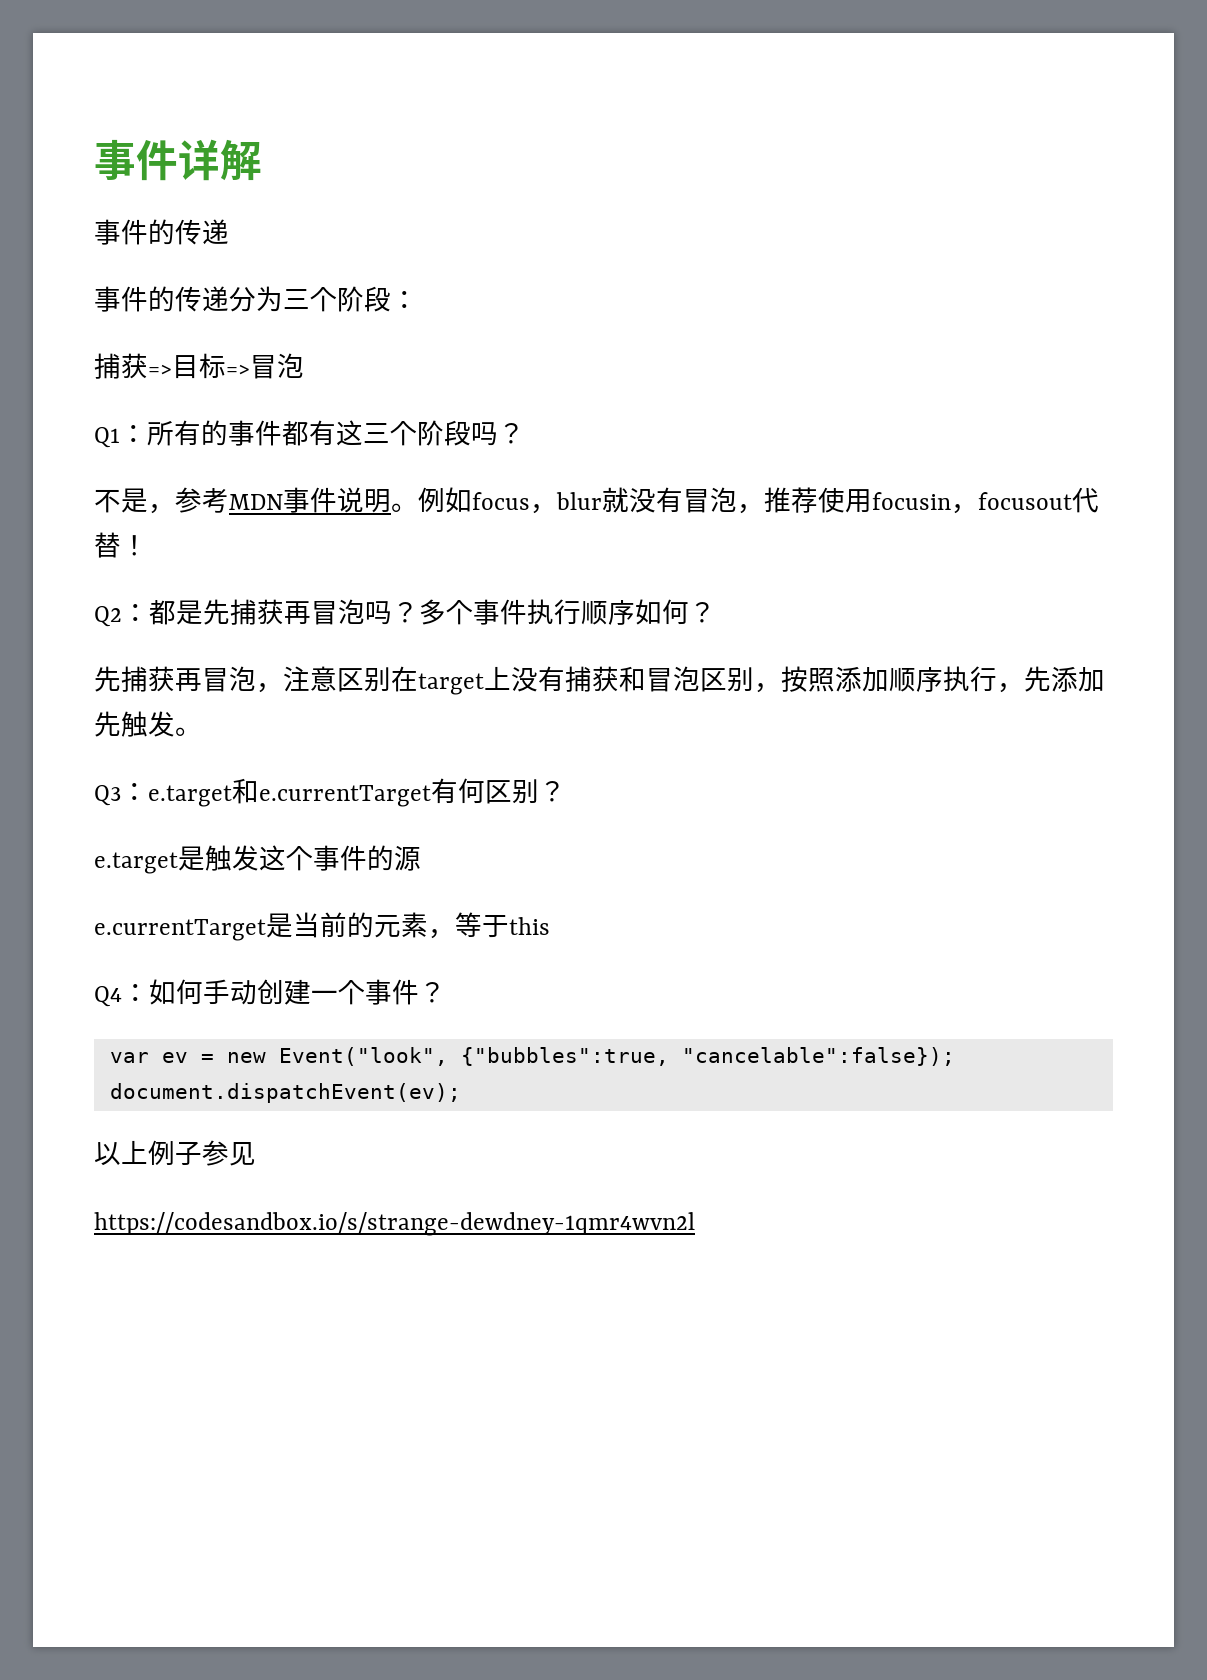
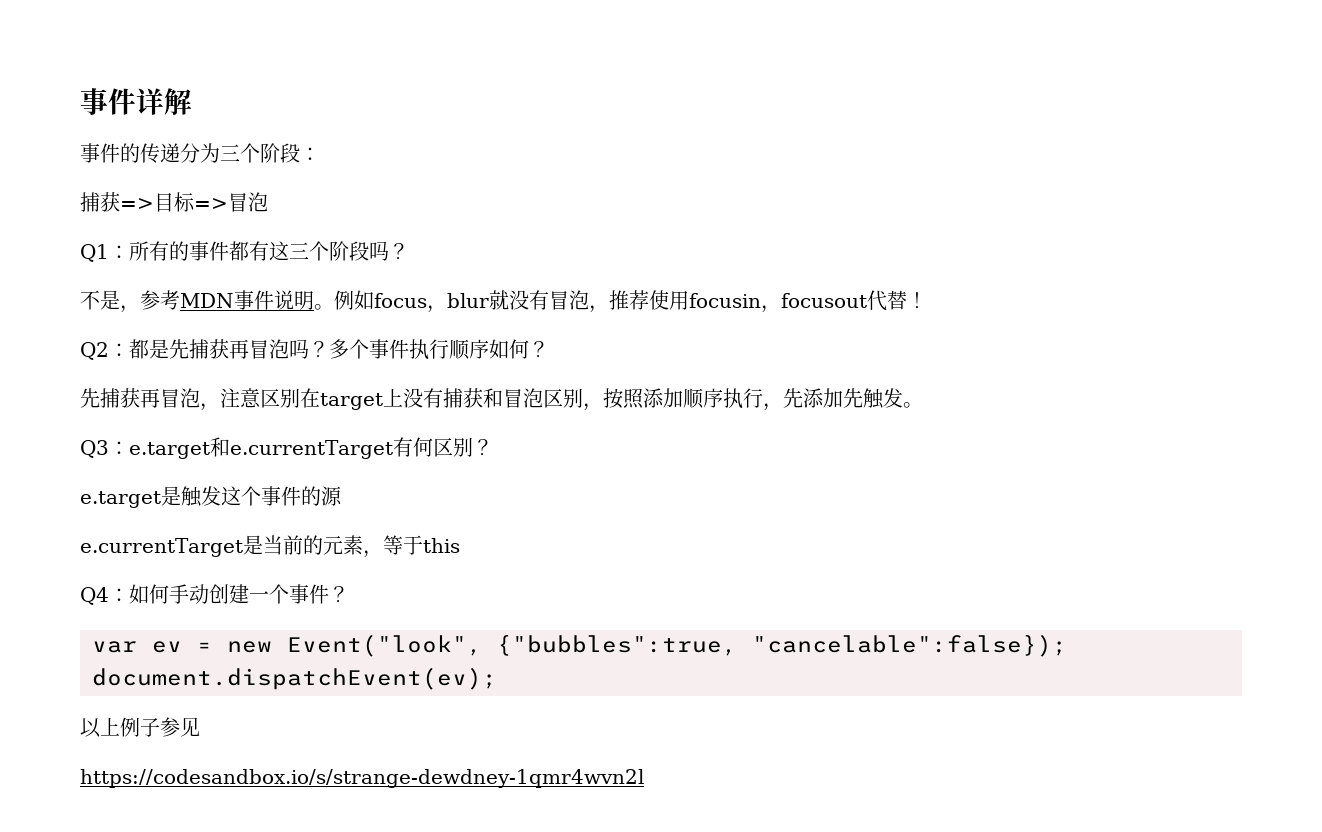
[94,286,229,312] // 事件的传递 -> (180, 153) none

